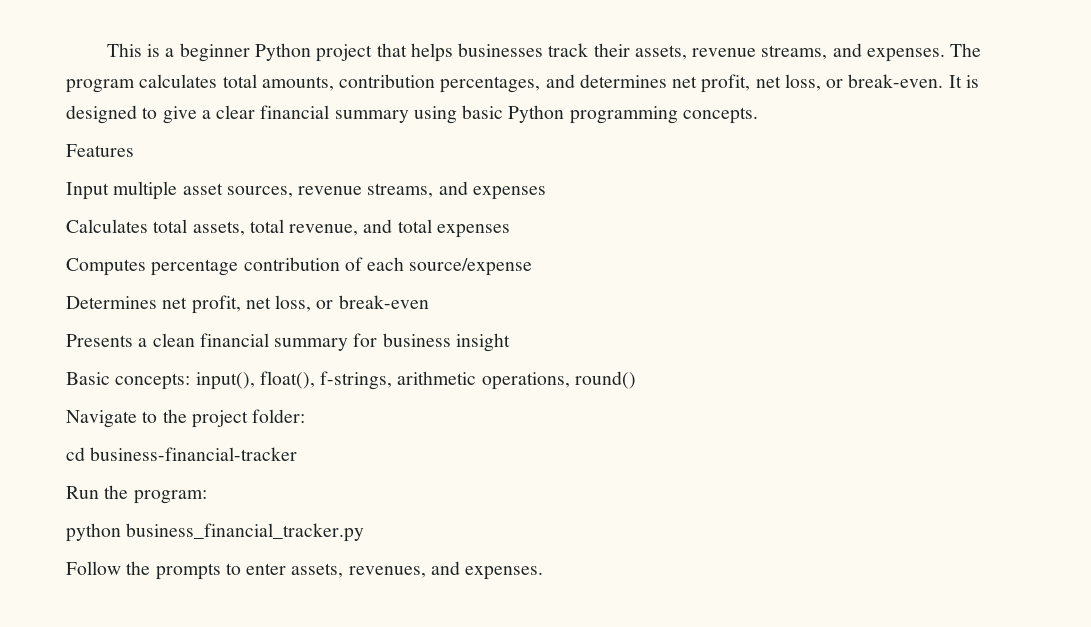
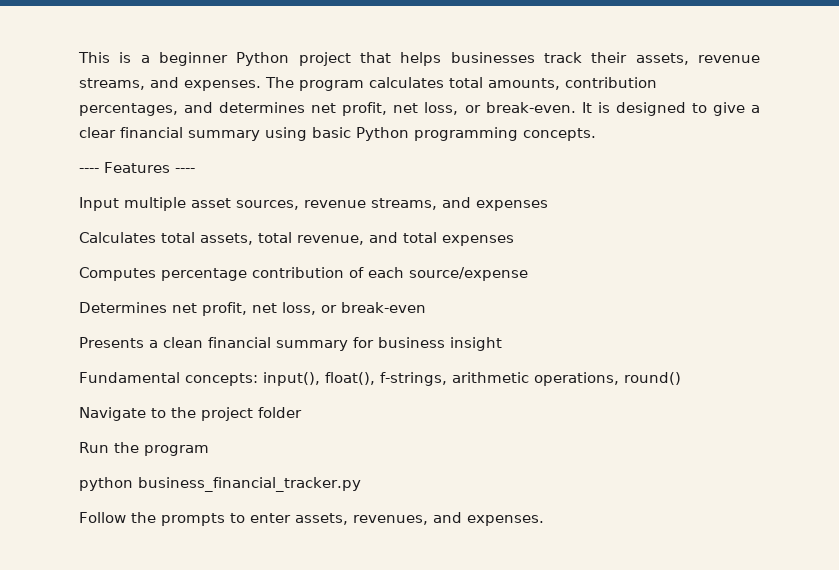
(758, 115) none -> [79,168,99,173] ----
(134, 150) none -> [175,168,195,173] ----
[66,372,110,385] Basic -> [79,372,180,383] Fundamental
[252,409,306,423] [66,447,298,461] folder: // cd business-financial-tracker -> [258,407,302,418] folder
[133,490,207,504] program: -> [144,445,209,456] program

